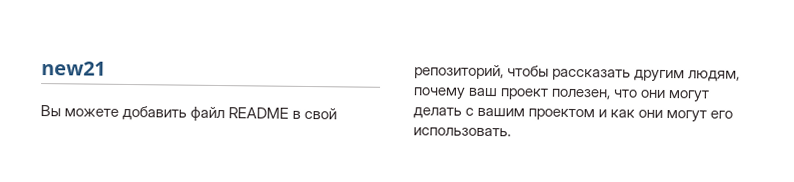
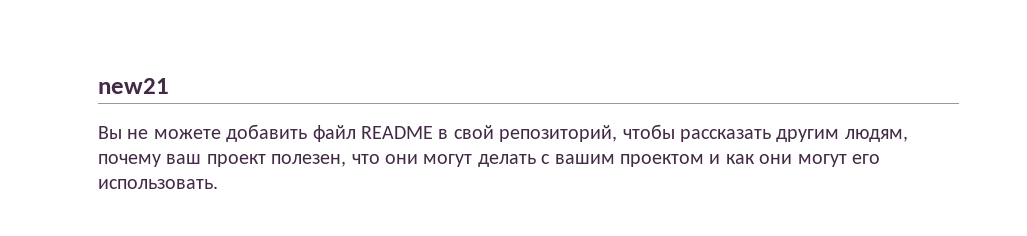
(61, 111) none -> [127,129,149,139] не

